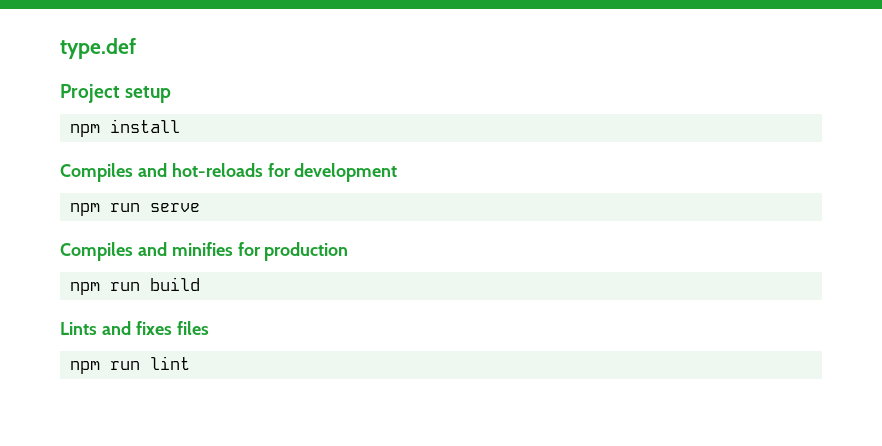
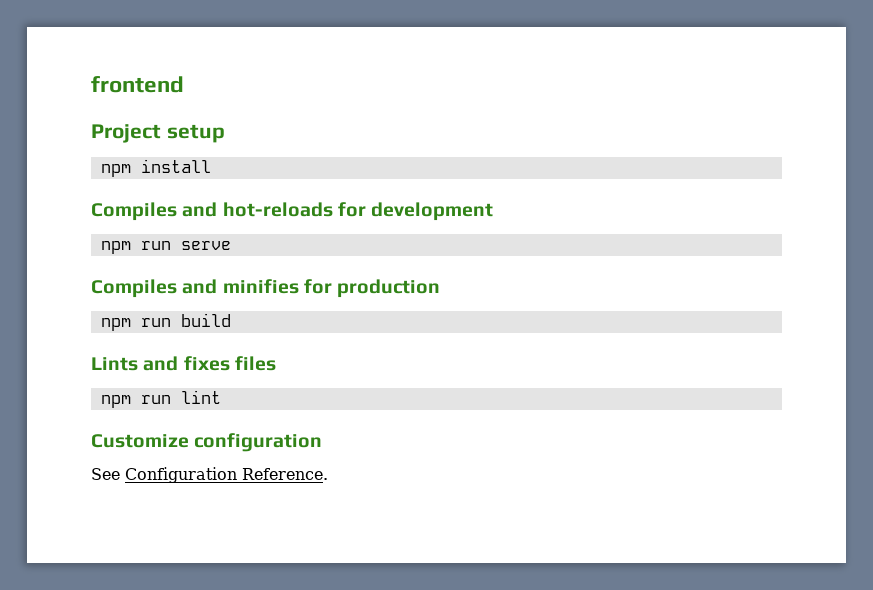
[60,38,136,59] type.def -> [91,76,184,93] frontend
(190, 363) none -> [91,433,323,452] [91,467,328,483] // Customize configuration // See Configuration Reference.

